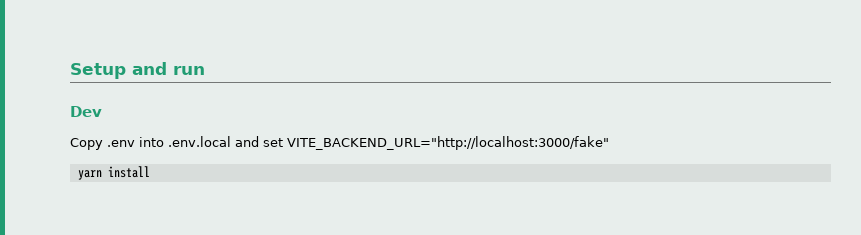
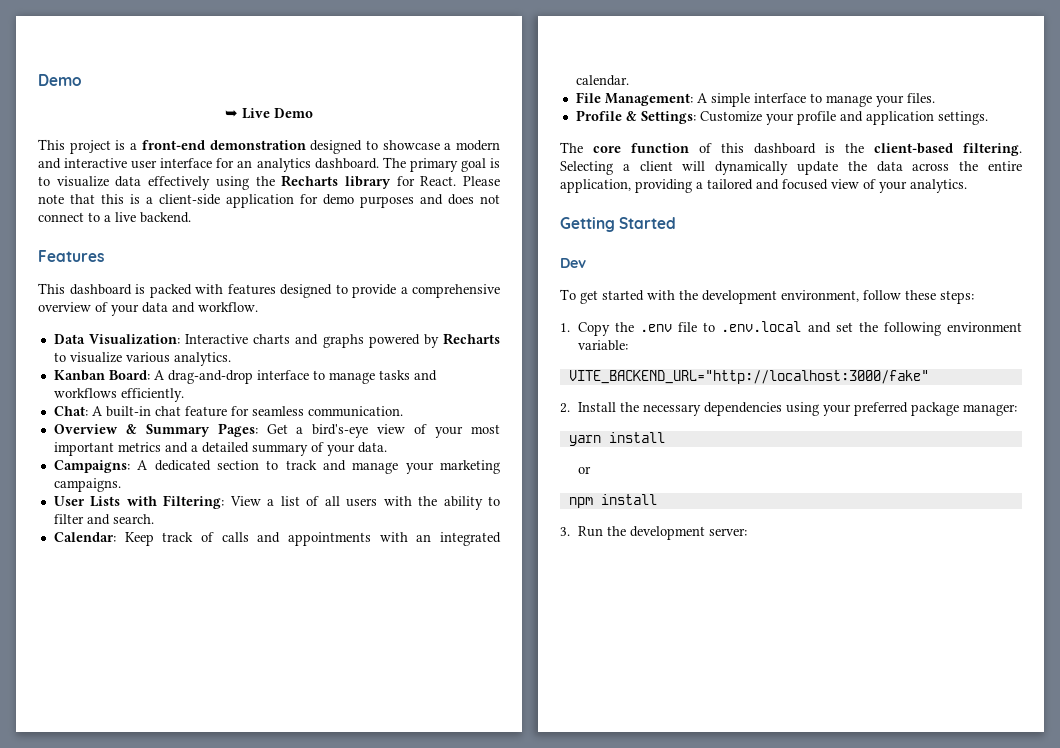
[70,62,205,79] [70,106,102,117] [70,136,609,150] [77,166,150,180] Setup and run // Dev // Copy .env into .env.local and set VITE_BACKEND_URL="http://localhost:3000/fake" // yarn install -> [38,74,82,86] [225,108,313,119] [38,139,500,154] [38,157,500,172] [38,175,500,190] [38,194,500,208] [38,212,191,223] [38,250,104,262] [38,283,500,298] [38,302,258,316] [53,333,501,348] [53,352,231,366] [53,370,437,384] [53,388,184,402] [53,406,403,417] [53,423,500,438] [53,442,387,456] [53,460,501,474] [53,478,121,492] [53,495,500,510] [53,514,154,525] [53,532,501,546] [575,75,629,86] [575,92,935,107] [575,110,988,125] [560,142,1022,156] [560,161,1022,175] [560,179,967,193] [560,217,677,232] [560,258,586,268] [560,289,974,304] [560,321,1023,336] [577,340,628,351] [568,370,929,384] [560,402,1017,416] [568,432,665,446] [577,466,591,474] [568,494,657,508] [560,526,747,540] Demo // ➥ Live Demo // This project is a front-end demonstration designed to showcase a modern and interactive user interface for an analytics dashboard. The primary goal is to visualize data effectively using the Recharts library for React. Please note that this is a client-side application for demo purposes and does not connect to a live backend. // Features // This dashboard is packed with features designed to provide a comprehensive overview of your data and workflow. // Data Visualization: Interactive charts and graphs powered by Recharts to visualize various analytics. // Kanban Board: A drag-and-drop interface to manage tasks and workflows efficiently. // Chat: A built-in chat feature for seamless communication. // Overview & Summary Pages: Get a bird's-eye view of your most important metrics and a detailed summary of your data. // Campaigns: A dedicated section to track and manage your marketing campaigns. // User Lists with Filtering: View a list of all users with the ability to filter and search. // Calendar: Keep track of calls and appointments with an integrated calendar. // File Management: A simple interface to manage your files. // Profile & Settings: Customize your profile and application settings. // The core function of this dashboard is the client-based filtering. Selecting a client will dynamically update the data across the entire application, providing a tailored and focused view of your analytics. // Getting Started // Dev // To get started with the development environment, follow these steps: // 1. Copy the .env file to .env.local and set the following environment variable: // VITE_BACKEND_URL="http://localhost:3000/fake" // 2. Install the necessary dependencies using your preferred package manager: // yarn install // or // npm install // 3. Run the development server:

